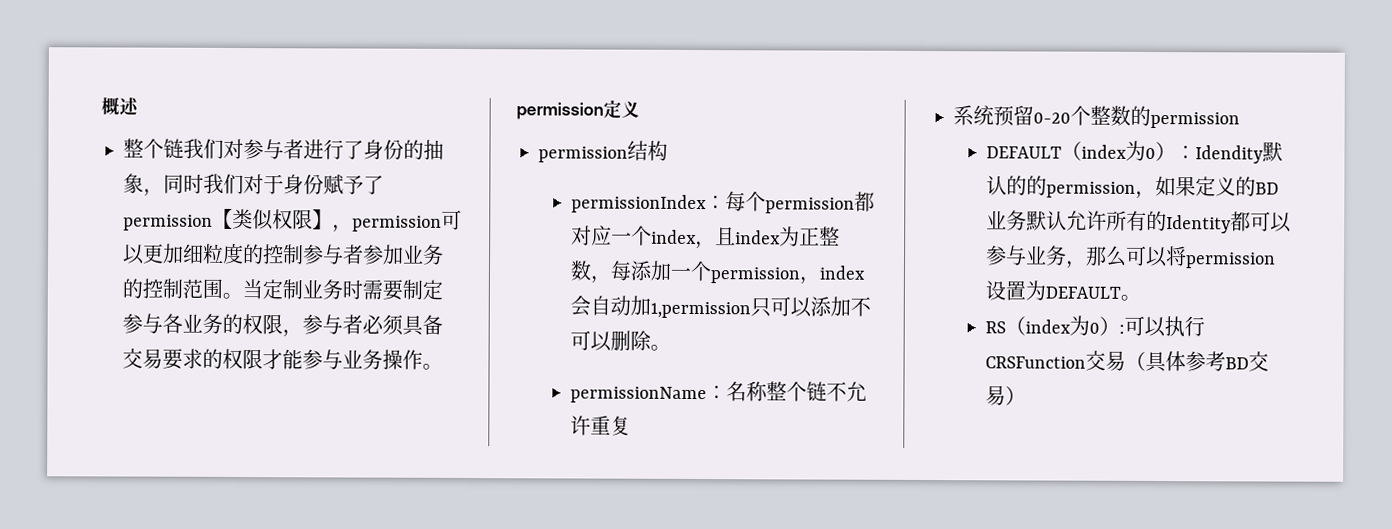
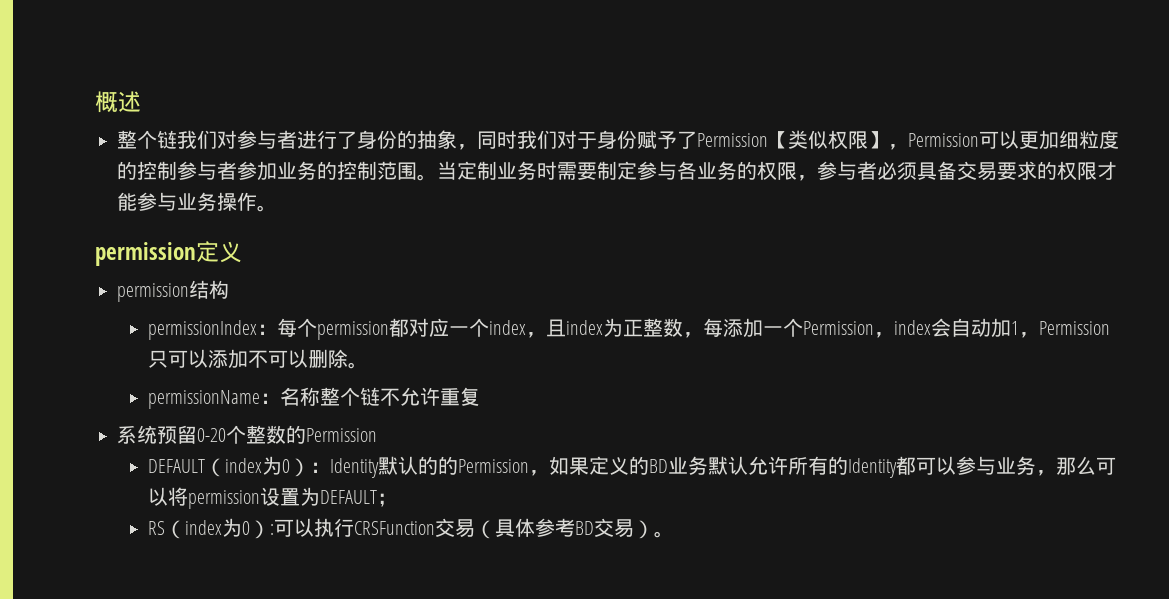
[123,214,213,231] permission -> [697,133,768,147] Permission
[352,215,442,232] permission -> [908,133,979,147] Permission
[709,267,800,284] permission -> [802,321,874,335] Permission
[649,301,751,319] 1,permission -> [1010,321,1110,338] 1，Permission
[1150,111,1240,129] permission -> [306,428,377,442] Permission
[1194,145,1263,164] Idendity -> [329,458,379,478] Identity
[1045,181,1136,198] permission -> [457,459,529,473] Permission
[1119,294,1141,301] 。 -> [376,493,397,507] ；
(1026, 396) none -> [653,531,674,538] 。

